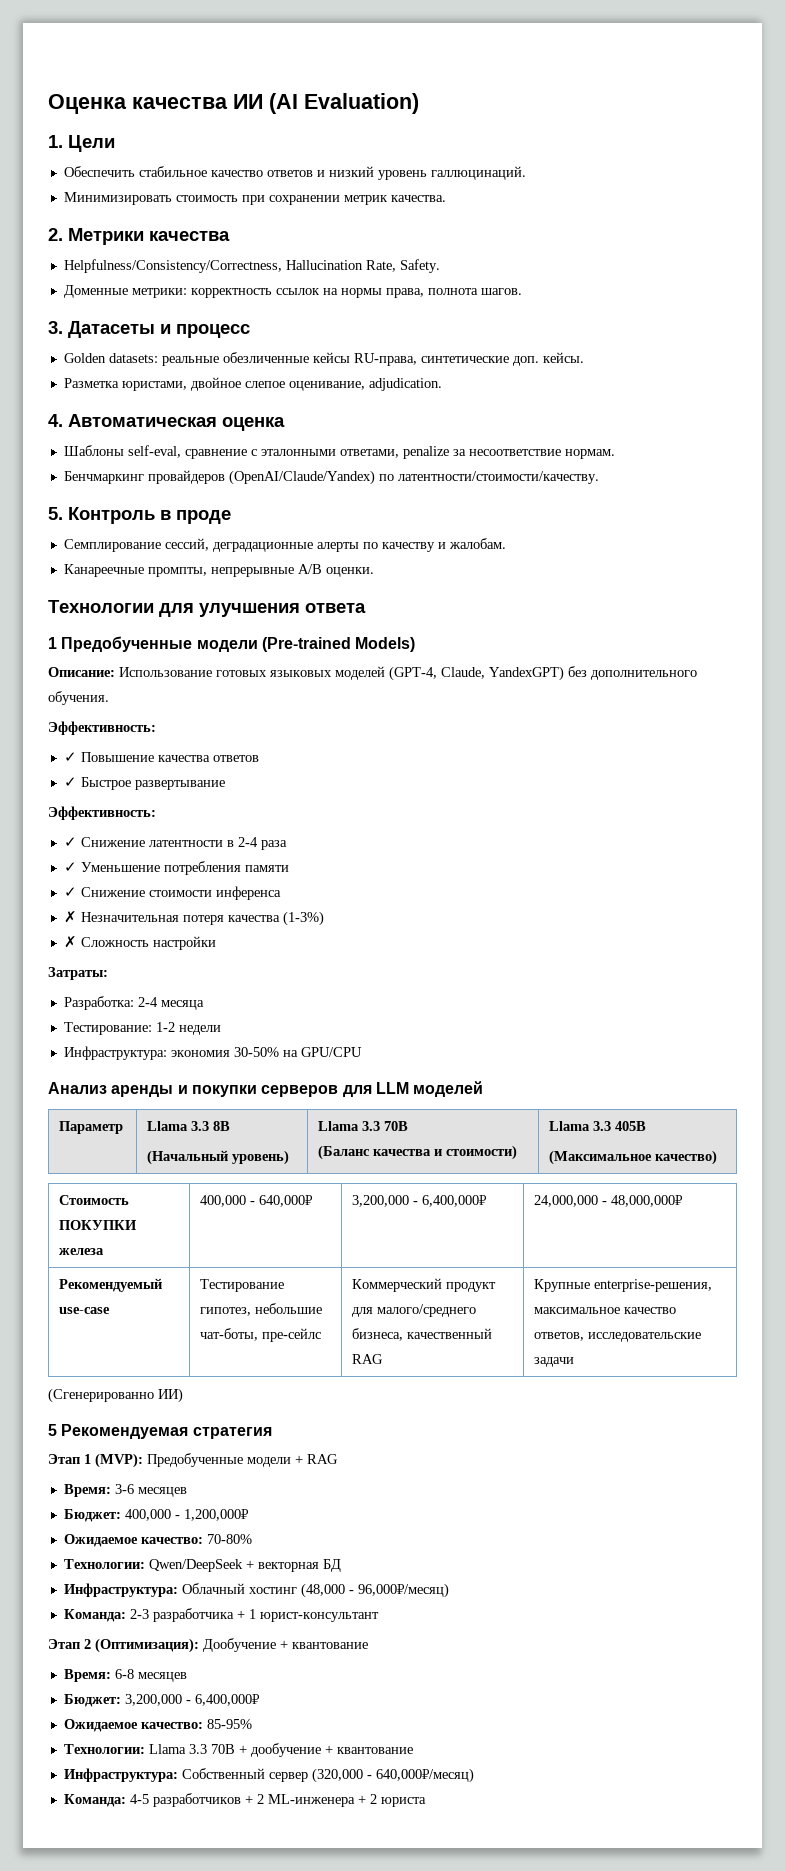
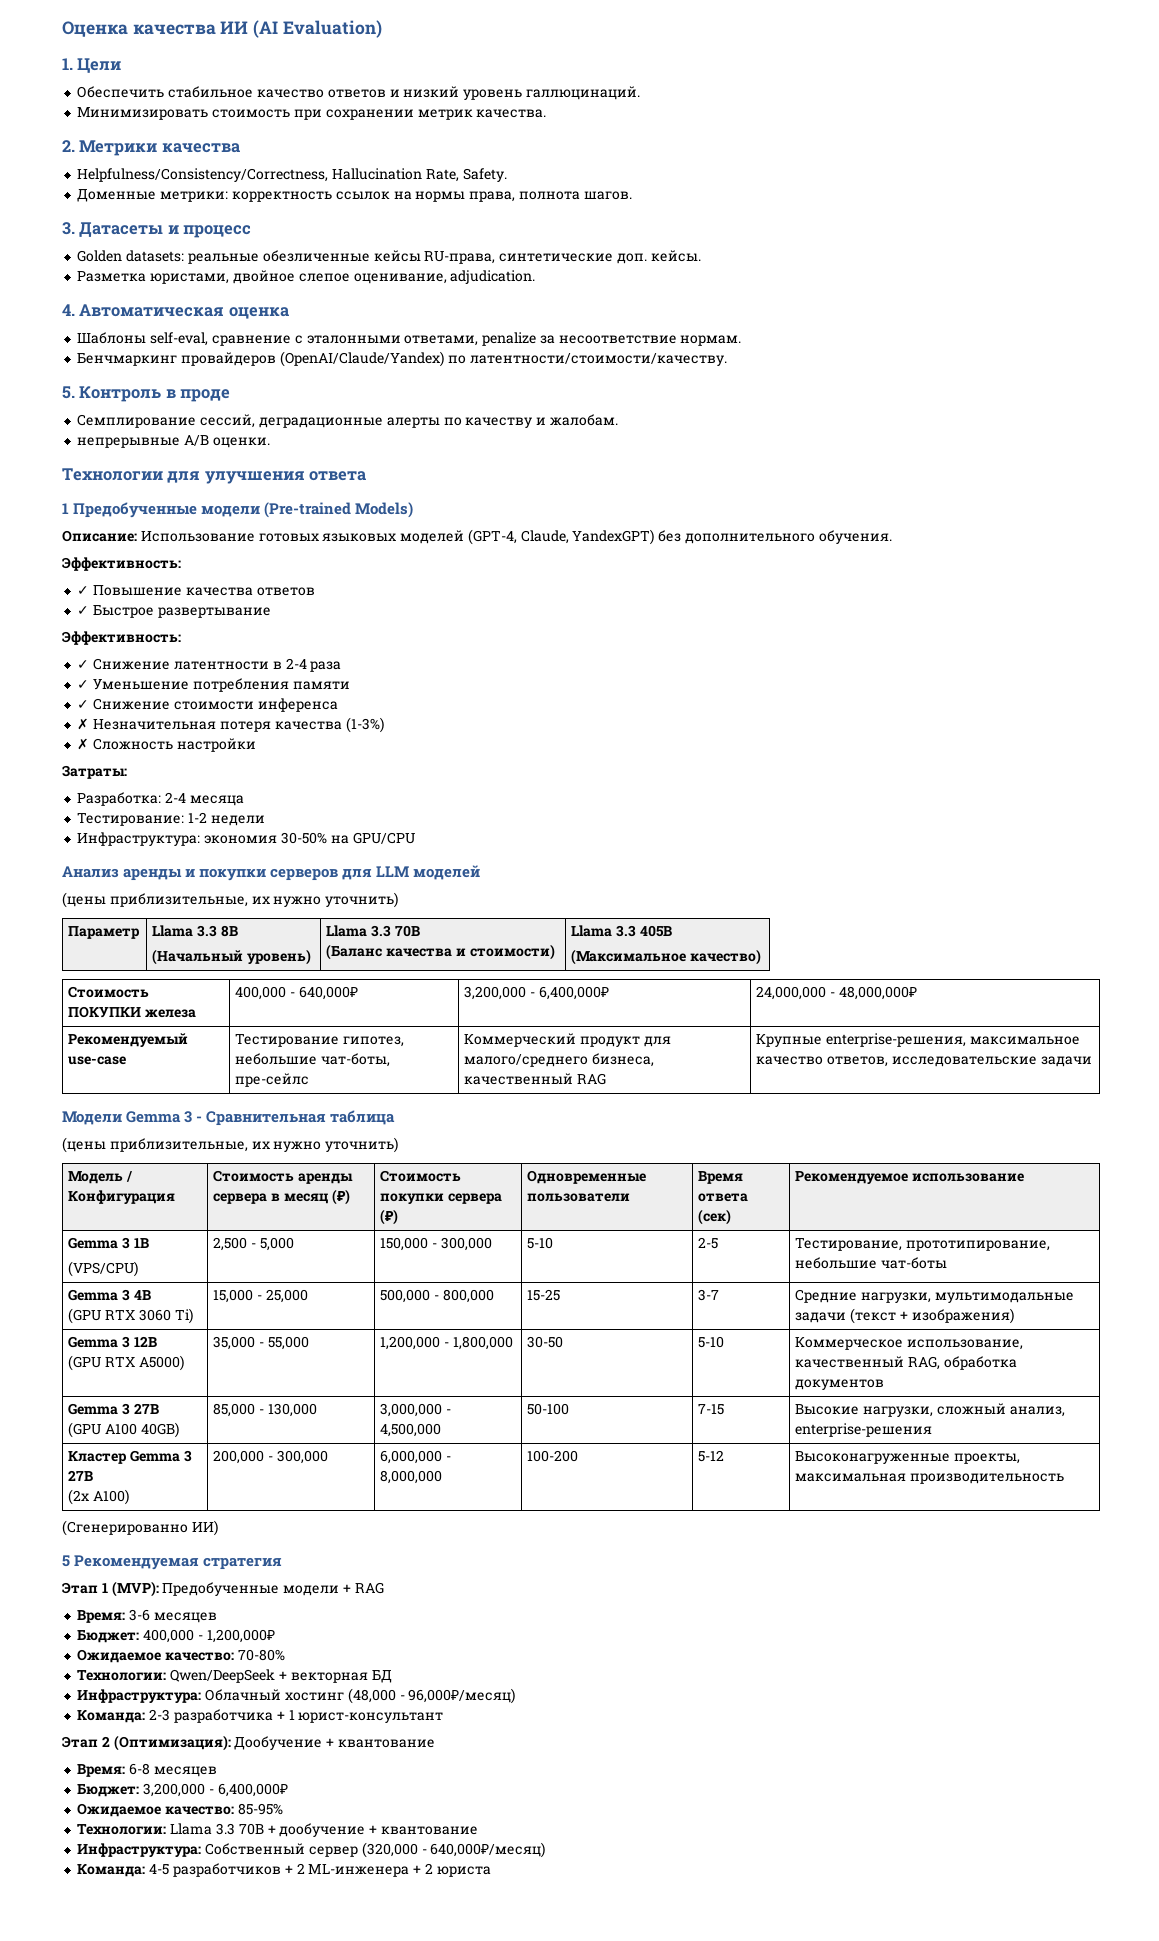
[63,564,207,577] Канареечные промпты, -> (618, 420) none
(484, 1089) none -> [62,892,399,908] // (цены приблизительные, их нужно уточнить)
(574, 1362) none -> [62,1110,396,1126] [62,1137,399,1153] [68,1171,133,1184] [68,1190,176,1204] [213,1170,354,1184] [213,1189,350,1205] [380,1170,462,1182] [380,1193,503,1204] [380,1209,399,1225] [527,1170,647,1184] [527,1193,631,1202] [698,1171,744,1184] [698,1193,749,1202] [698,1209,732,1225] [795,1171,1025,1184] [68,1237,149,1249] [68,1261,139,1277] [213,1237,294,1251] [380,1237,492,1251] [527,1237,554,1249] [698,1237,719,1249] [795,1238,1051,1251] [795,1257,948,1269] [68,1289,151,1301] [68,1308,193,1324] [213,1289,308,1303] [380,1289,494,1303] [527,1289,561,1301] [698,1289,720,1301] [795,1289,1074,1303] [795,1308,1014,1324] [68,1336,157,1348] [68,1355,184,1371] [213,1336,309,1350] [380,1336,513,1350] [527,1336,564,1348] [698,1336,725,1348] [795,1336,1024,1350] [795,1356,1017,1370] [795,1379,885,1390] [68,1403,159,1415] [68,1422,179,1438] [213,1403,317,1417] [380,1403,452,1417] [380,1423,442,1437] [527,1403,570,1415] [698,1404,725,1415] [795,1403,1065,1417] [795,1423,933,1437] [68,1450,192,1464] [68,1470,94,1481] [68,1489,130,1505] [213,1450,328,1464] [380,1450,452,1464] [380,1470,443,1484] [527,1450,579,1462] [698,1450,725,1462] [795,1451,1021,1464] [795,1473,1065,1484] // Модели Gemma 3 - Сравнительная таблица // (цены приблизительные, их нужно уточнить) // Модель / Конфигурация | Стоимость аренды сервера в месяц (₽) | Стоимость покупки сервера (₽) | Одновременные пользователи | Время ответа (сек) | Рекомендуемое использование // Gemma 3 1B // (VPS/CPU) | 2,500 - 5,000 | 150,000 - 300,000 | 5-10 | 2-5 | Тестирование, прототипирование, небольшие чат-боты // Gemma 3 4B // (GPU RTX 3060 Ti) | 15,000 - 25,000 | 500,000 - 800,000 | 15-25 | 3-7 | Средние нагрузки, мультимодальные задачи (текст + изображения) // Gemma 3 12B // (GPU RTX A5000) | 35,000 - 55,000 | 1,200,000 - 1,800,000 | 30-50 | 5-10 | Коммерческое использование, качественный RAG, обработка документов // Gemma 3 27B // (GPU A100 40GB) | 85,000 - 130,000 | 3,000,000 - 4,500,000 | 50-100 | 7-15 | Высокие нагрузки, сложный анализ, enterprise-решения // Кластер Gemma 3 27B // (2x A100) | 200,000 - 300,000 | 6,000,000 - 8,000,000 | 100-200 | 5-12 | Высоконагруженные проекты, максимальная производительность

